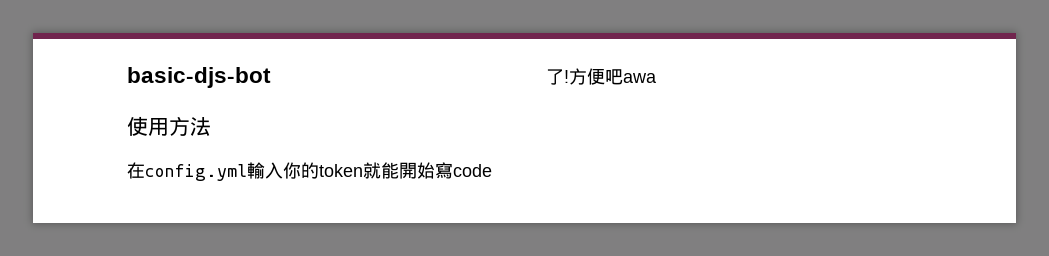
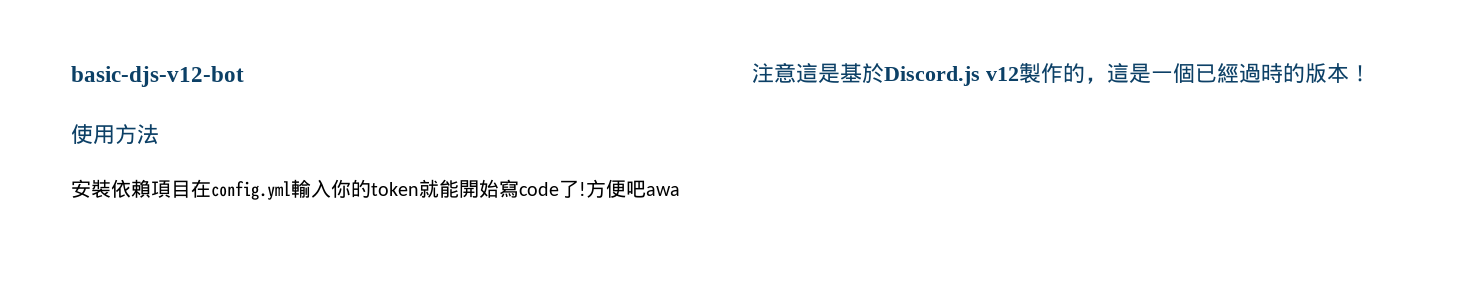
[127,67,271,88] basic-djs-bot -> [71,66,244,87] basic-djs-v12-bot
(211, 126) none -> [71,179,191,198] 安裝依賴項目
(657, 78) none -> [752,62,1371,86] // 注意這是基於Discord.js v12製作的，這是一個已經過時的版本！

